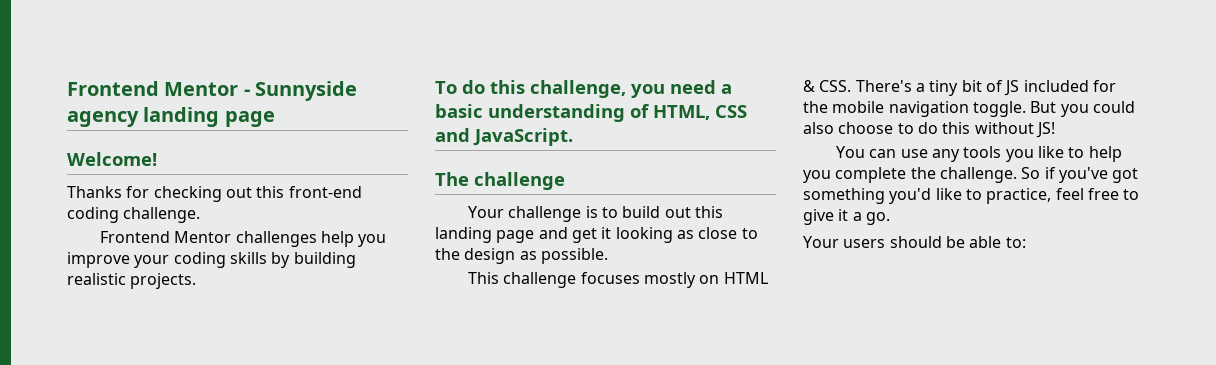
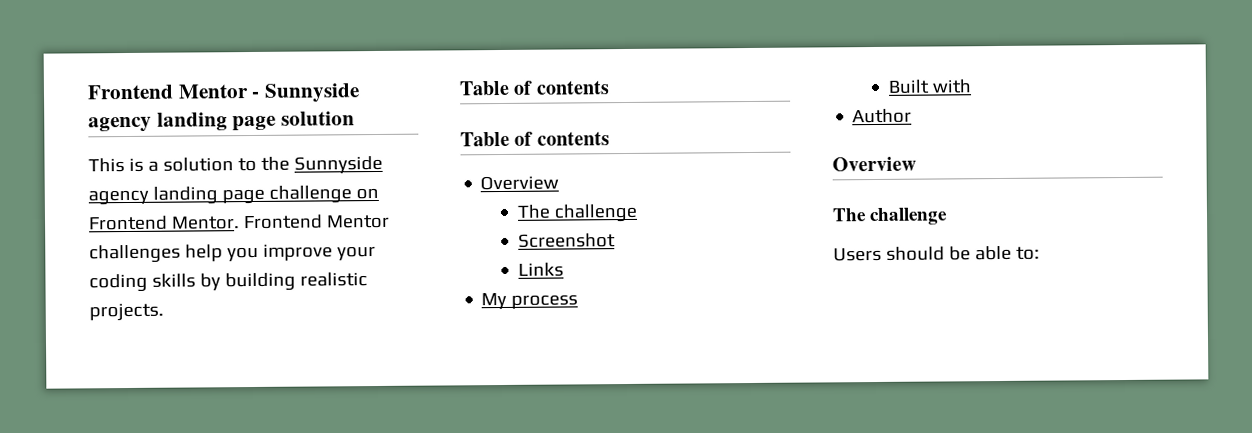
[67,152,157,166] [67,186,362,202] [67,207,201,223] // Welcome! // Thanks for checking out this front-end coding challenge. // -> [281,111,356,126] [88,155,383,174] [88,185,379,206] [88,215,240,231] solution // This is a solution to the Sunnyside agency landing page challenge on Frontend Mentor.
[435,80,732,98] [435,104,747,122] [435,128,573,146] [435,172,565,190] [468,206,723,222] [435,227,758,243] [435,248,608,264] [468,272,768,288] [803,80,1116,96] [803,101,1135,117] [803,122,1055,138] [836,146,1122,162] [803,167,1139,183] [803,188,1140,204] [803,209,890,225] [803,236,886,248] To do this challenge, you need a basic understanding of HTML, CSS and JavaScript. // The challenge // Your challenge is to build out this landing page and get it looking as close to the design as possible. // This challenge focuses mostly on HTML & CSS. There's a tiny bit of JS included for the mobile navigation toggle. But you could also choose to do this without JS! // You can use any tools you like to help you complete the challenge. So if you've got something you'd like to practice, feel free to give it a go. // Your users -> [459,80,610,96] [460,131,610,147] [480,175,560,191] [516,203,638,223] [517,233,616,248] [517,262,564,277] [481,292,579,310] [887,79,972,94] [852,108,913,124] [832,156,917,172] [832,207,949,226] [833,247,882,262] Table of contents // Table of contents // Overview // The challenge // Screenshot // Links // My process // Built with // Author // Overview // The challenge // Users

